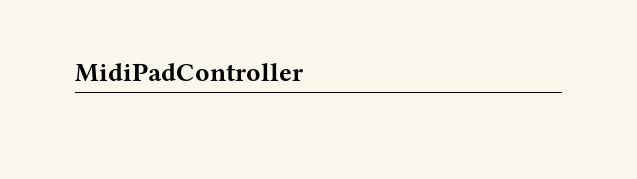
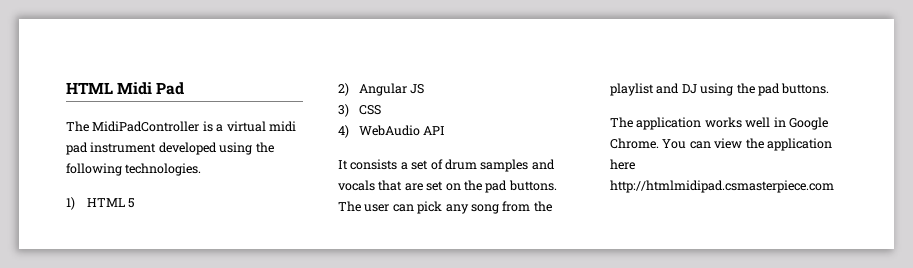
[75,63,304,82] MidiPadController -> [66,82,185,95] [66,121,296,132] [66,142,274,155] [66,163,202,176] [66,197,136,210] [338,83,425,96] [338,104,382,117] [338,125,446,138] [338,159,555,172] [338,180,557,193] [338,201,552,214] [610,83,830,96] [610,117,828,130] [610,138,832,151] [610,159,635,170] [610,180,834,193] HTML Midi Pad // The MidiPadController is a virtual midi pad instrument developed using the following technologies. // 1) HTML 5 // 2) Angular JS // 3) CSS // 4) WebAudio API // It consists a set of drum samples and vocals that are set on the pad buttons. The user can pick any song from the playlist and DJ using the pad buttons. // The application works well in Google Chrome. You can view the application here http://htmlmidipad.csmasterpiece.com

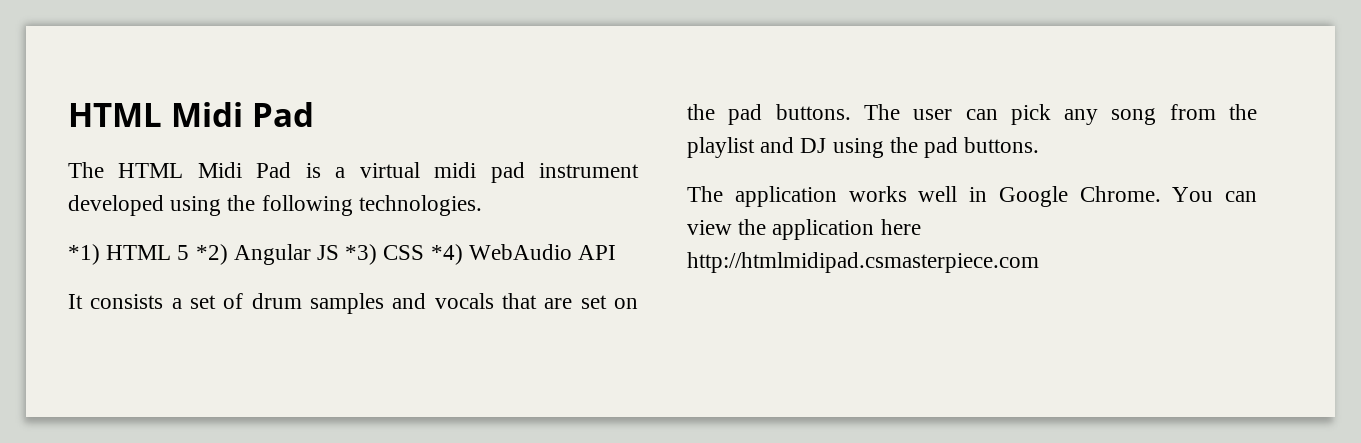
[92,121,200,132] MidiPadController -> [118,162,292,178] HTML Midi Pad
[66,197,75,210] 1) -> [68,244,100,265] *1)
[338,83,349,96] // 2) -> [195,244,228,265] *2)
[338,104,349,117] // 3) -> [345,244,378,265] *3)
[338,125,349,138] // 4) -> [430,244,463,265] *4)

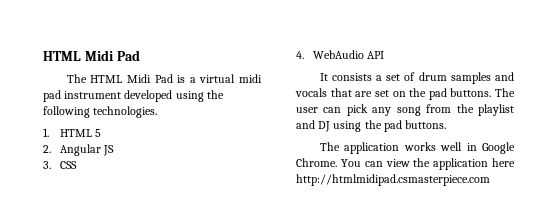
[68,244,100,265] *1) -> [43,128,49,137] 1.
[195,244,228,265] *2) -> [43,145,51,153] // 2.
[345,244,378,265] *3) -> [43,161,51,169] // 3.
[430,244,463,265] *4) -> [296,51,304,59] // 4.

